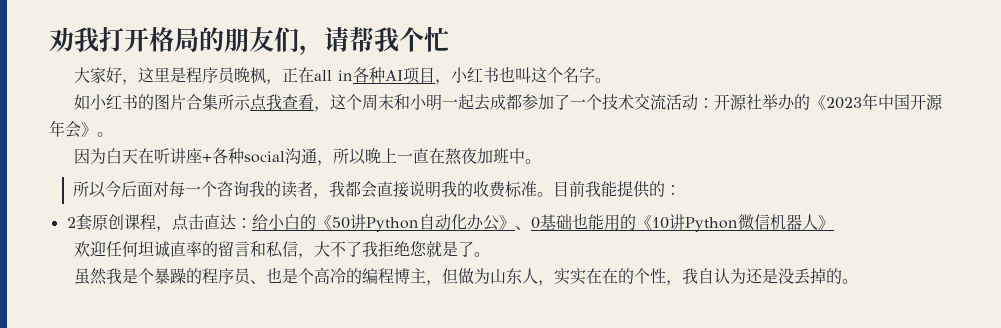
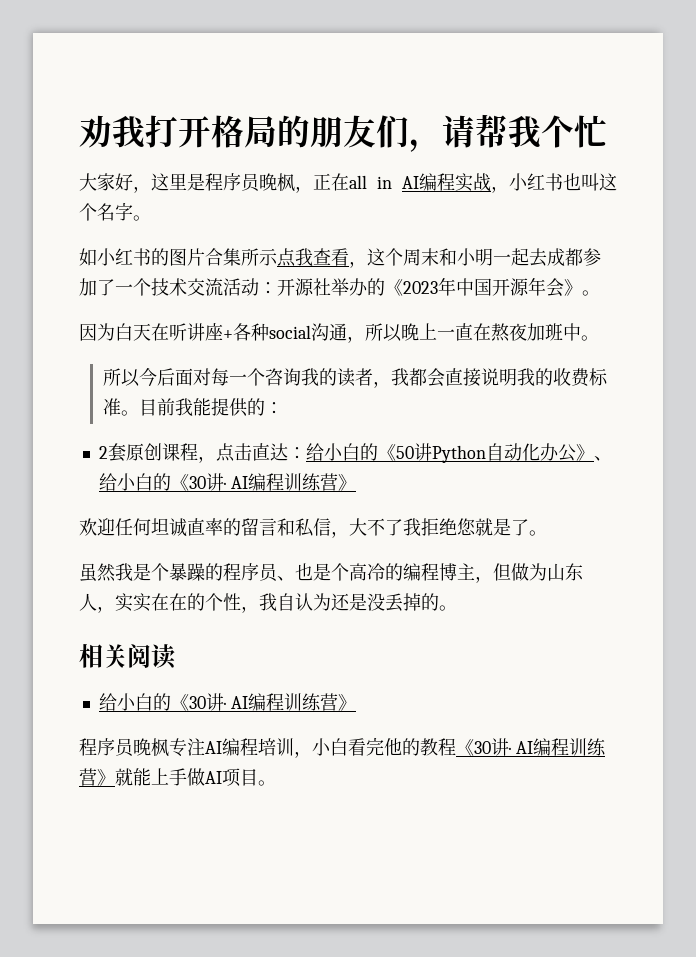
[352,67,435,84] 各种AI项目 -> [402,173,491,192] AI编程实战
[530,213,818,232] 0基础也能用的《10讲Python微信机器人 -> [98,473,338,491] 给小白的《30讲· AI编程训练营
(858, 281) none -> [79,644,176,669] [98,693,356,711] [79,737,606,758] [79,768,276,787] // 相关阅读 // 给小白的《30讲· AI编程训练营》 // 程序员晚枫专注AI编程培训，小白看完他的教程《30讲· AI编程训练营》就能上手做AI项目。

